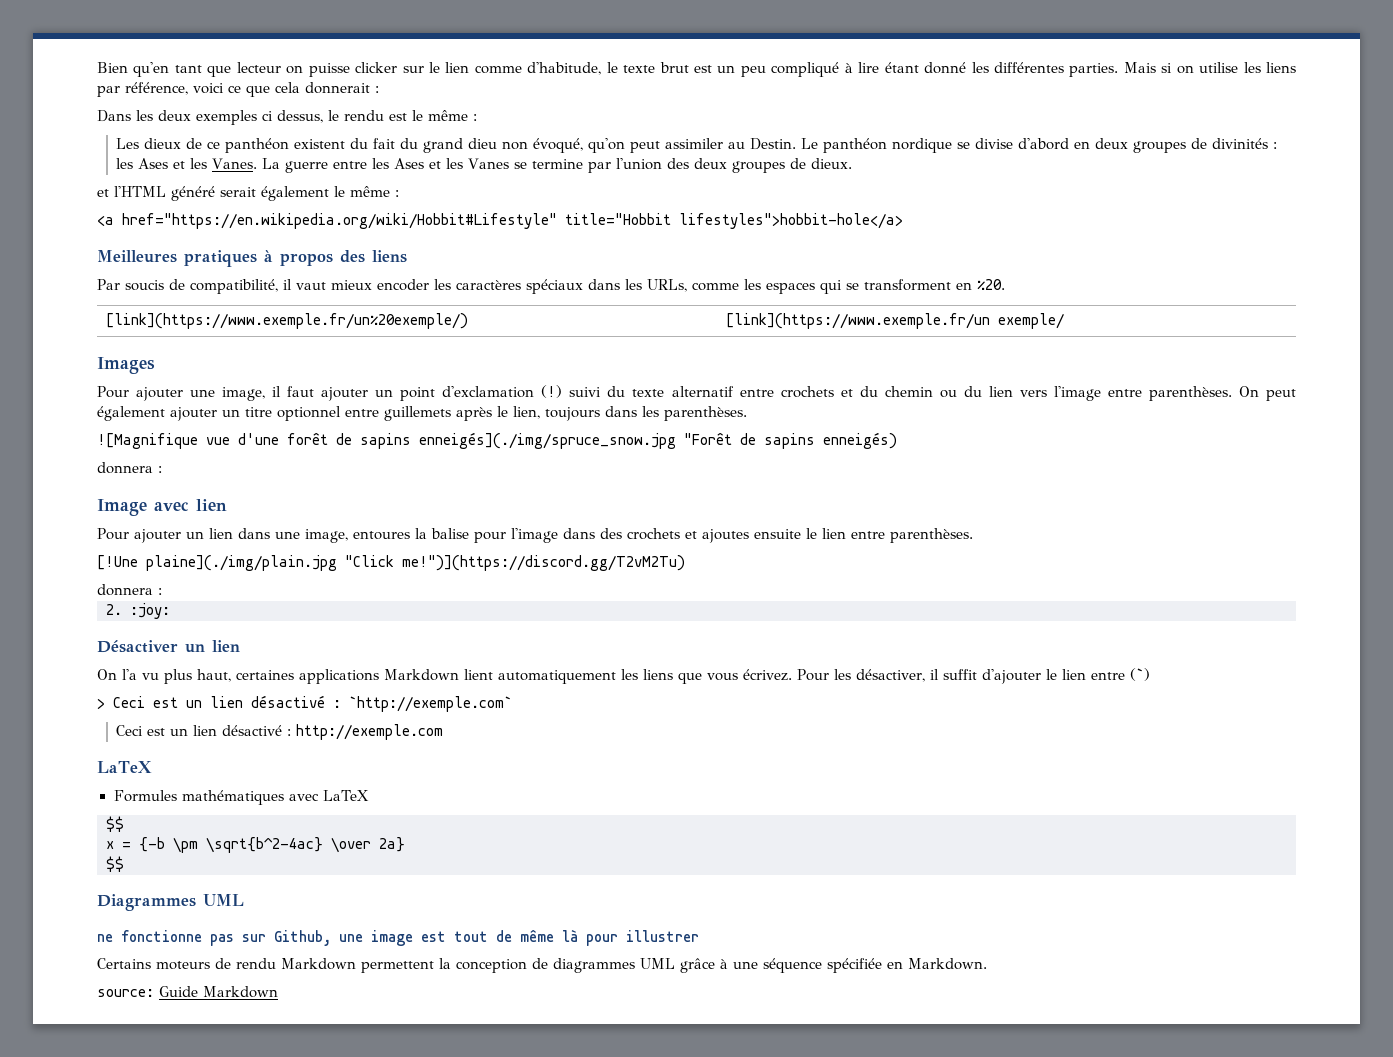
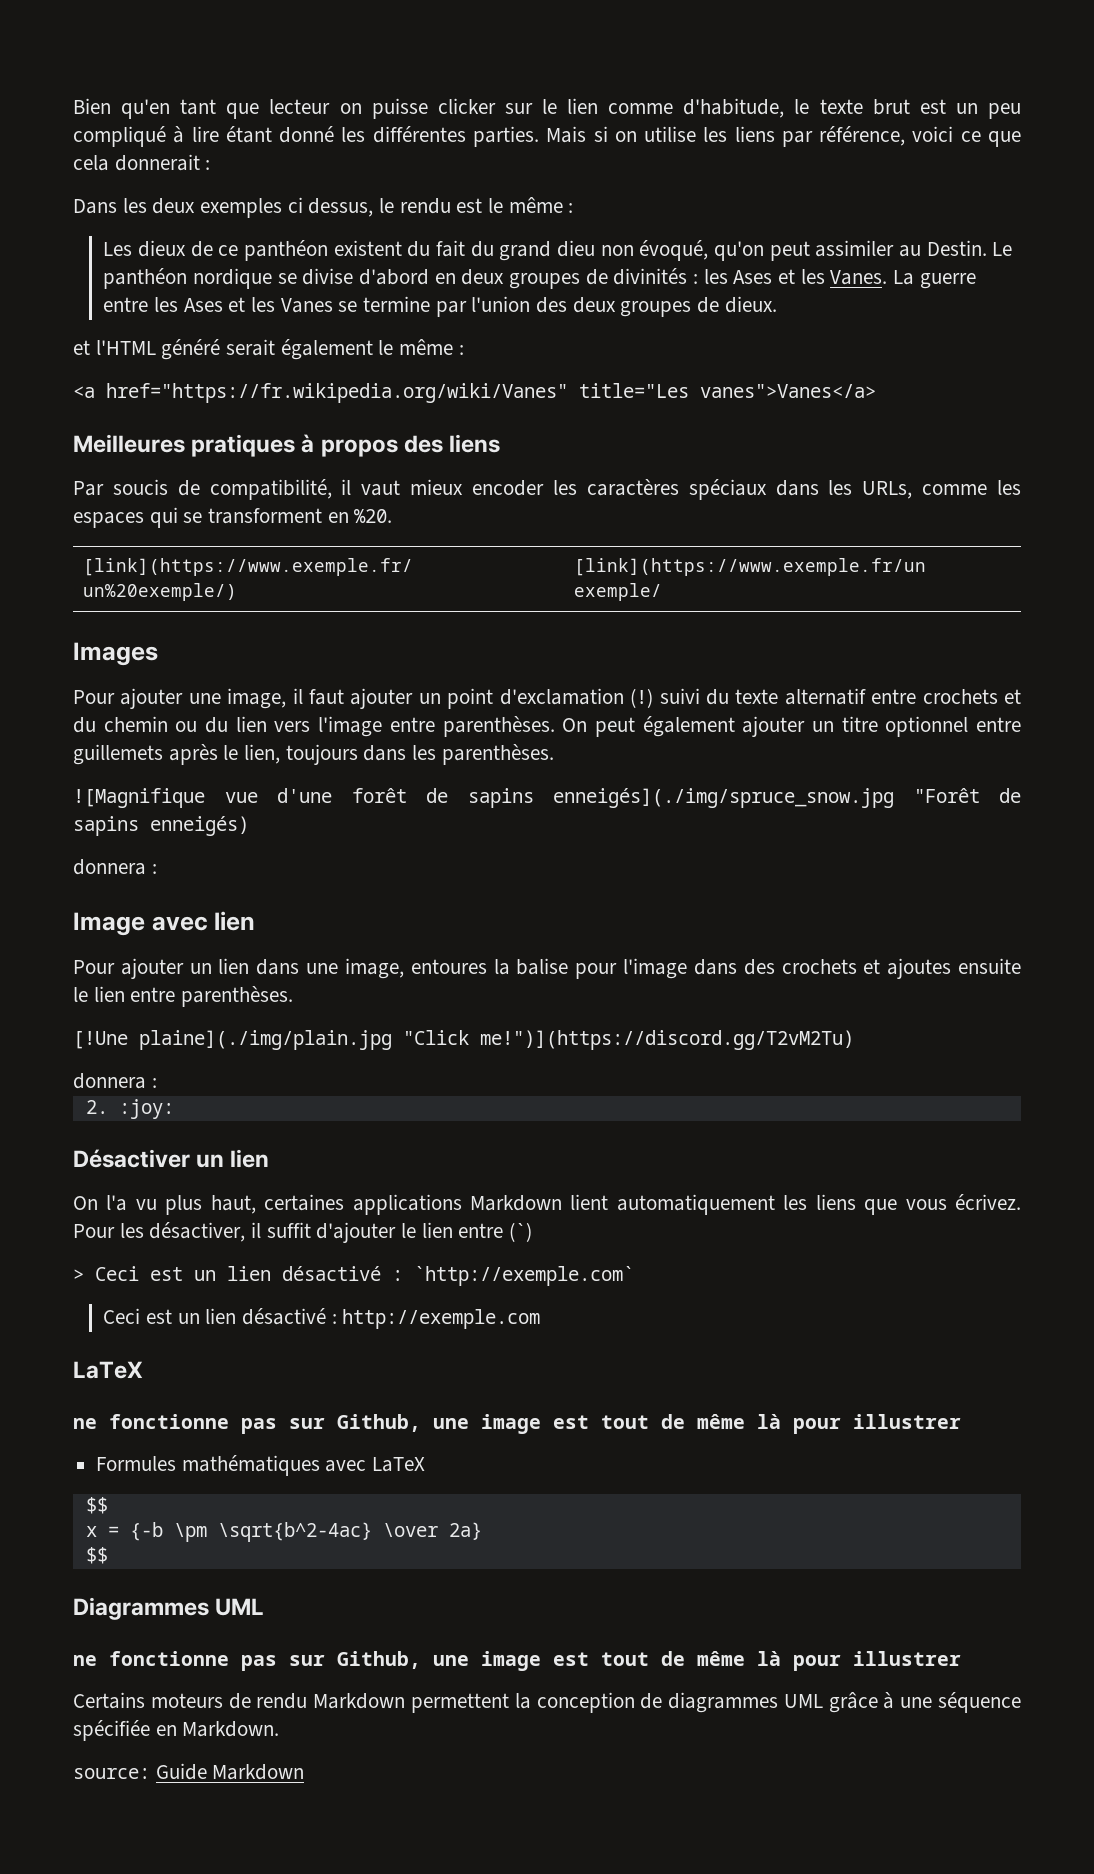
[122,213,903,229] href="https://en.wikipedia.org/wiki/Hobbit#Lifestyle" title="Hobbit lifestyles">hobbit-hole</a> -> [106,383,876,403] href="https://fr.wikipedia.org/wiki/Vanes" title="Les vanes">Vanes</a>
(152, 767) none -> [73,1414,961,1434] // ne fonctionne pas sur Github, une image est tout de même là pour illustrer

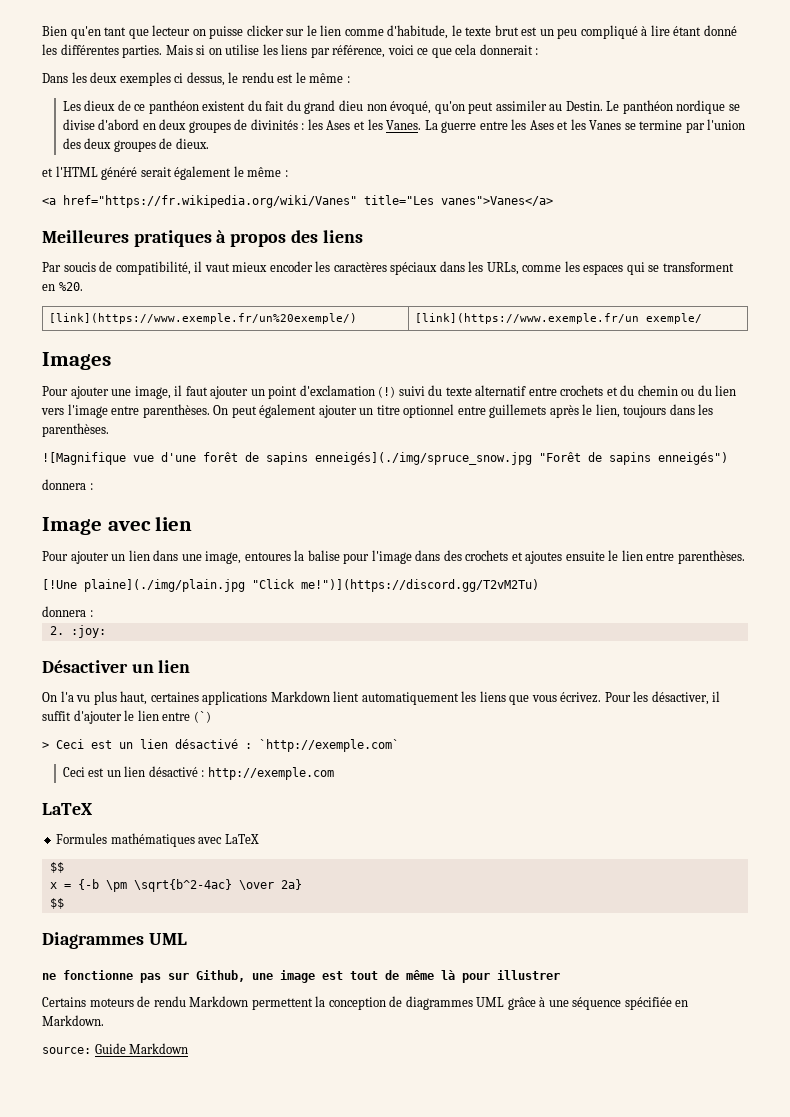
[150,816,249,836] enneigés) -> [658,452,728,465] enneigés")
[73,1414,961,1434] // ne fonctionne pas sur Github, une image est tout de même là pour illustrer -> (93, 809) none

